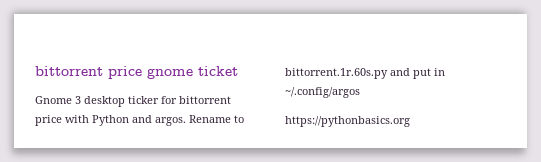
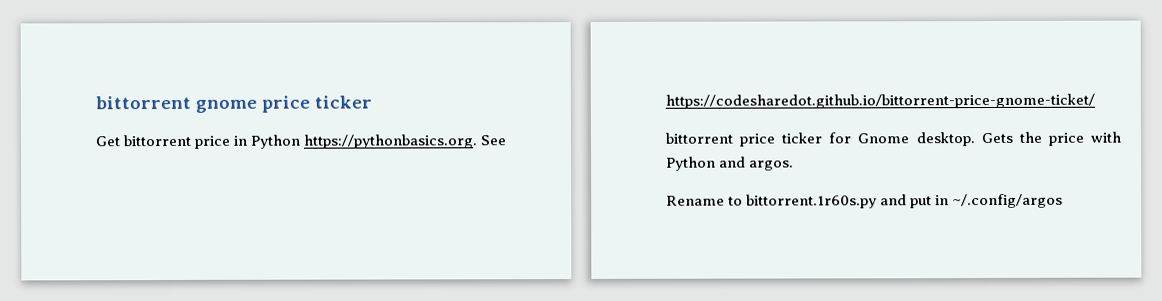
[35,66,238,79] [35,96,231,107] bittorrent price gnome ticket // Gnome 3 desktop ticker for bittorrent -> [95,95,373,113] [95,134,507,149] [665,93,1095,109] [665,131,1042,147] bittorrent gnome price ticker // Get bittorrent price in Python https://pythonbasics.org. See https://codesharedot.github.io/bittorrent-price-gnome-ticket/ // bittorrent price ticker for Gnome desktop. Gets the
(186, 121) none -> (795, 165) //
[285,68,388,79] bittorrent.1r.60s.py -> [746,194,878,209] bittorrent.1r60s.py
[285,116,410,127] // https://pythonbasics.org -> (1064, 201) none

